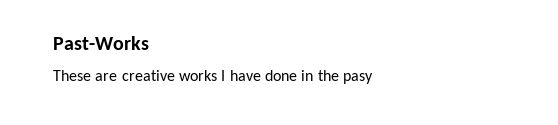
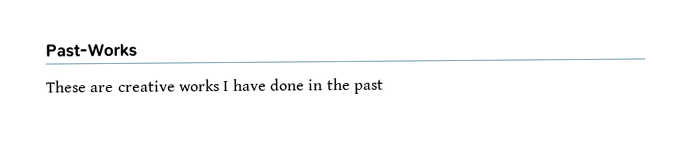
[342,73,373,84] pasy -> [353,79,384,94] past

